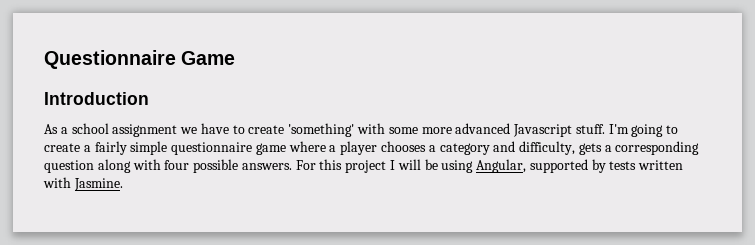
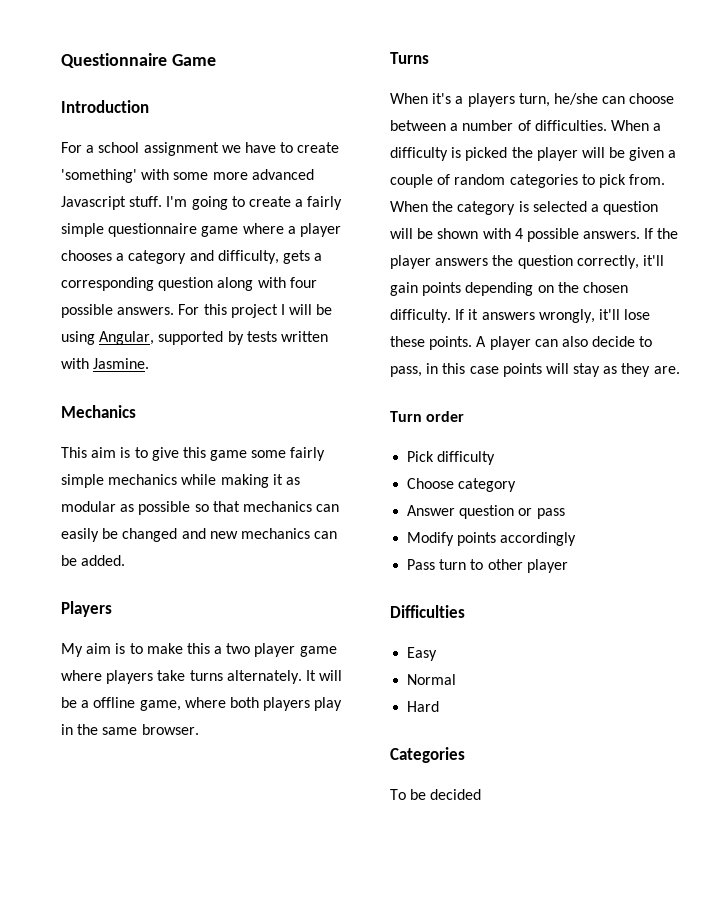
[44,124,58,134] As -> [61,142,82,153] For
(123, 184) none -> [61,405,136,418] [61,447,326,461] [61,474,300,488] [61,501,340,515] [61,528,338,542] [61,555,126,566] [61,601,112,617] [61,643,337,657] [61,670,343,684] [61,697,343,711] [61,724,199,735] [390,52,429,64] [390,93,675,107] [390,120,662,131] [390,147,677,161] [390,174,666,188] [390,201,659,215] [390,228,679,242] [390,255,664,269] [390,282,628,296] [390,309,651,323] [390,336,653,350] [390,363,680,377] [390,411,465,422] [407,451,496,465] [407,478,517,492] [407,505,565,519] [407,532,577,546] [407,559,568,573] [390,605,465,618] [407,647,438,661] [407,674,457,685] [407,701,440,712] [390,747,465,763] [390,789,482,800] // Mechanics // This aim is to give this game some fairly simple mechanics while making it as modular as possible so that mechanics can easily be changed and new mechanics can be added. // Players // My aim is to make this a two player game where players take turns alternately. It will be a offline game, where both players play in the same browser. // Turns // When it's a players turn, he/she can choose between a number of difficulties. When a difficulty is picked the player will be given a couple of random categories to pick from. When the category is selected a question will be shown with 4 possible answers. If the player answers the question correctly, it'll gain points depending on the chosen difficulty. If it answers wrongly, it'll lose these points. A player can also decide to pass, in this case points will stay as they are. // Turn order // Pick difficulty // Choose category // Answer question or pass // Modify points accordingly // Pass turn to other player // Difficulties // Easy // Normal // Hard // Categories // To be decided

